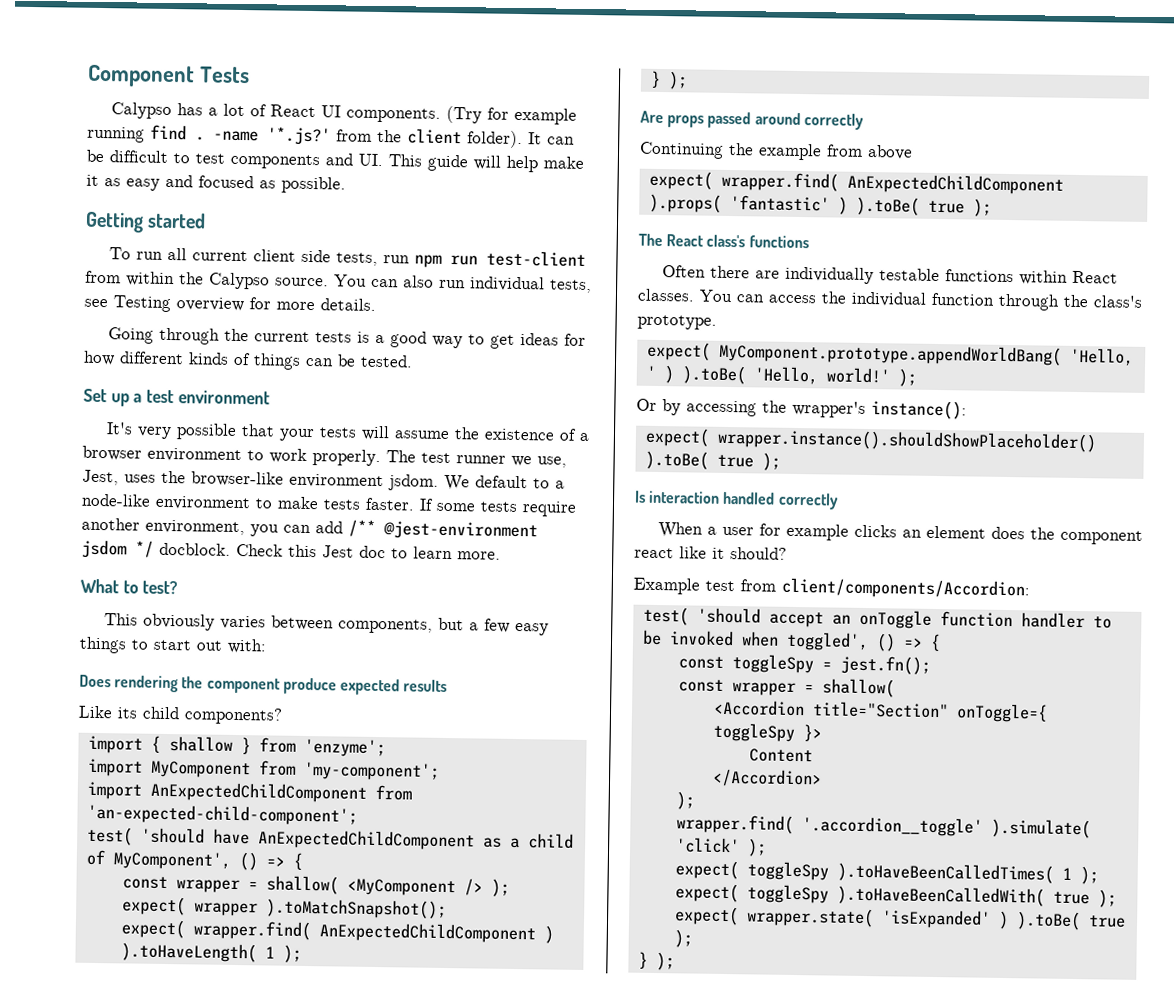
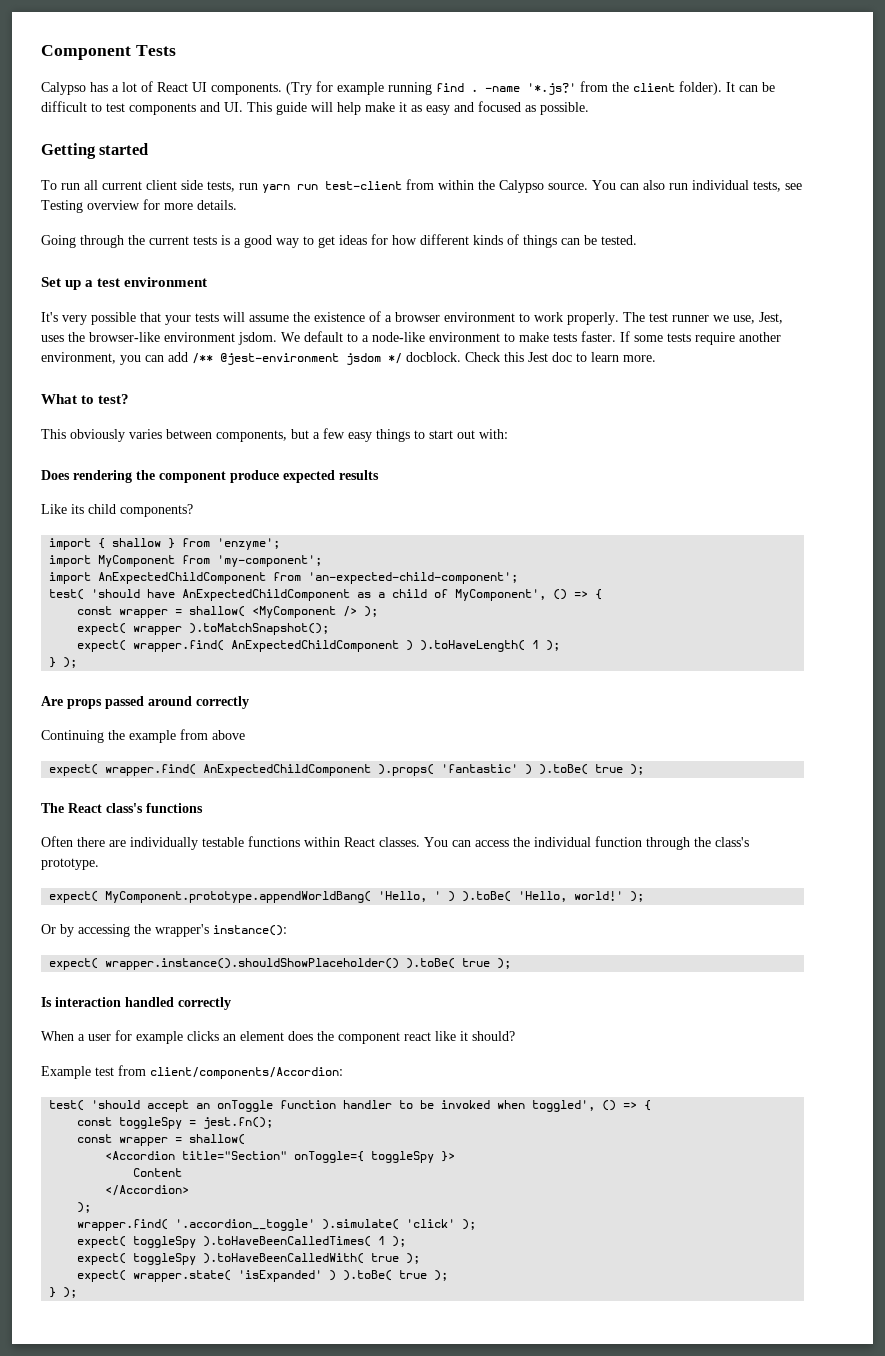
[413,254,442,268] npm -> [262,184,290,193] yarn

